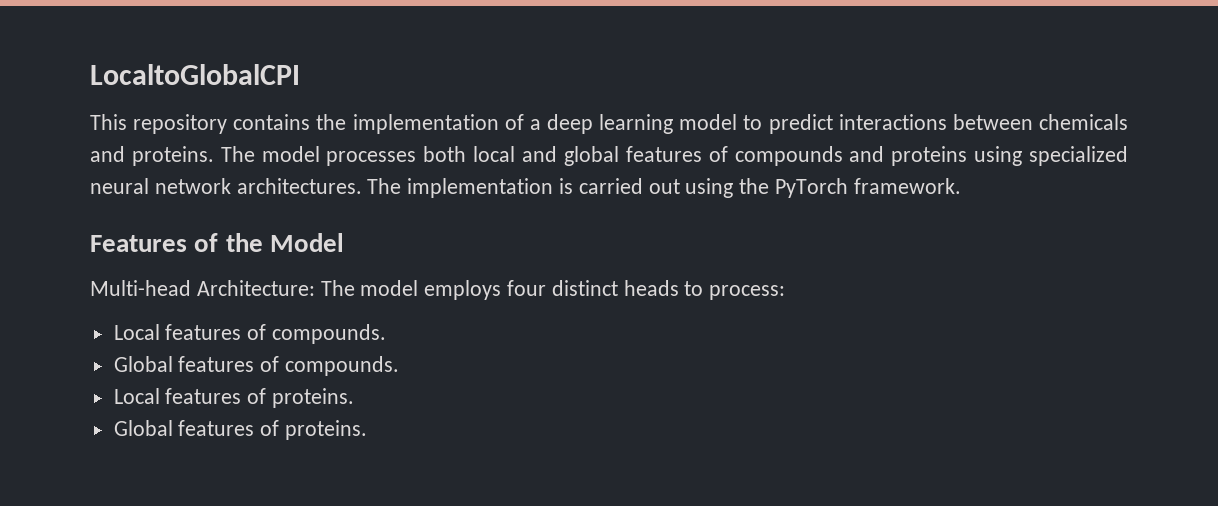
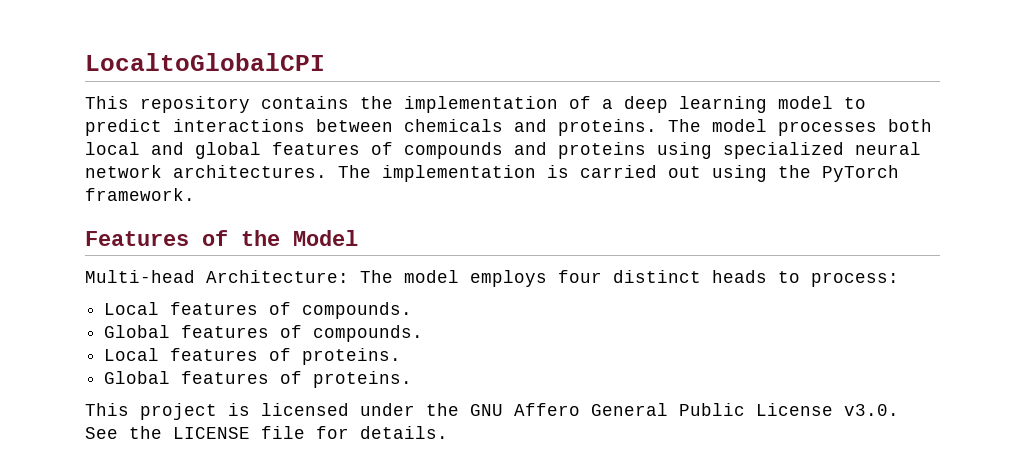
(368, 430) none -> [85,403,899,420] [85,426,448,439] // This project is licensed under the GNU Affero General Public License v3.0. See the LICENSE file for details.

